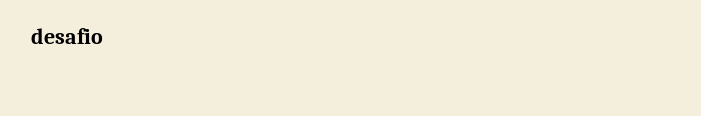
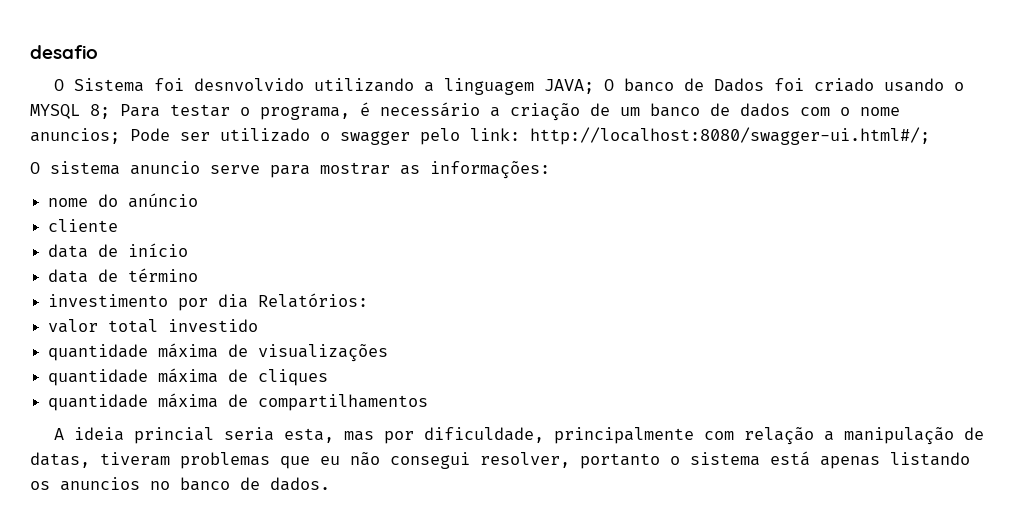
(103, 36) none -> [54,78,965,95] [30,102,900,121] [30,127,930,145] [30,161,550,179] [48,193,199,208] [48,219,119,232] [48,243,189,258] [48,268,199,283] [48,293,369,311] [48,319,259,333] [48,343,389,362] [48,368,329,386] [48,393,429,411] [54,427,985,445] [30,451,970,469] [30,477,330,491] // O Sistema foi desnvolvido utilizando a linguagem JAVA; O banco de Dados foi criado usando o MYSQL 8; Para testar o programa, é necessário a criação de um banco de dados com o nome anuncios; Pode ser utilizado o swagger pelo link: http://localhost:8080/swagger-ui.html#/; // O sistema anuncio serve para mostrar as informações: // nome do anúncio // cliente // data de início // data de término // investimento por dia Relatórios: // valor total investido // quantidade máxima de visualizações // quantidade máxima de cliques // quantidade máxima de compartilhamentos // A ideia princial seria esta, mas por dificuldade, principalmente com relação a manipulação de datas, tiveram problemas que eu não consegui resolver, portanto o sistema está apenas listando os anuncios no banco de dados.

